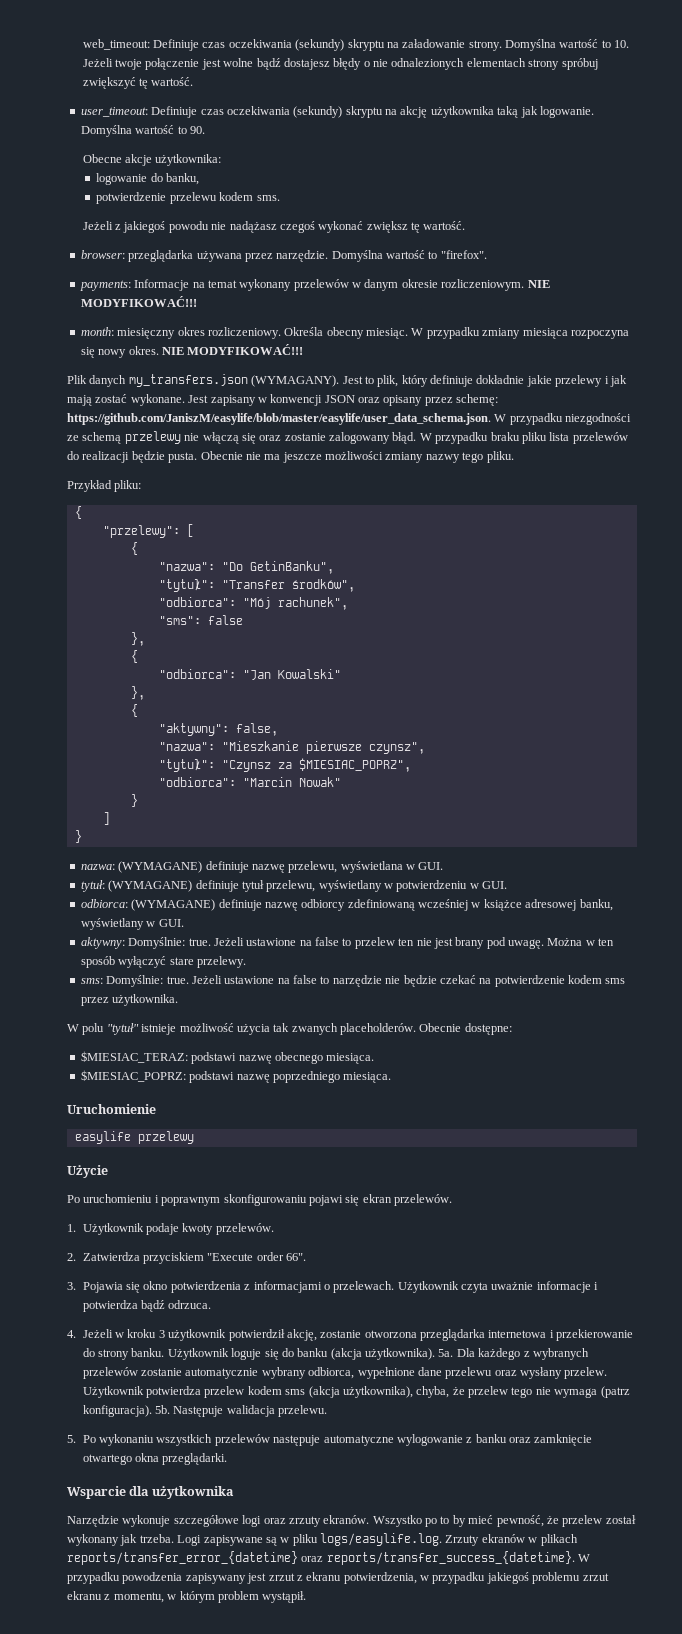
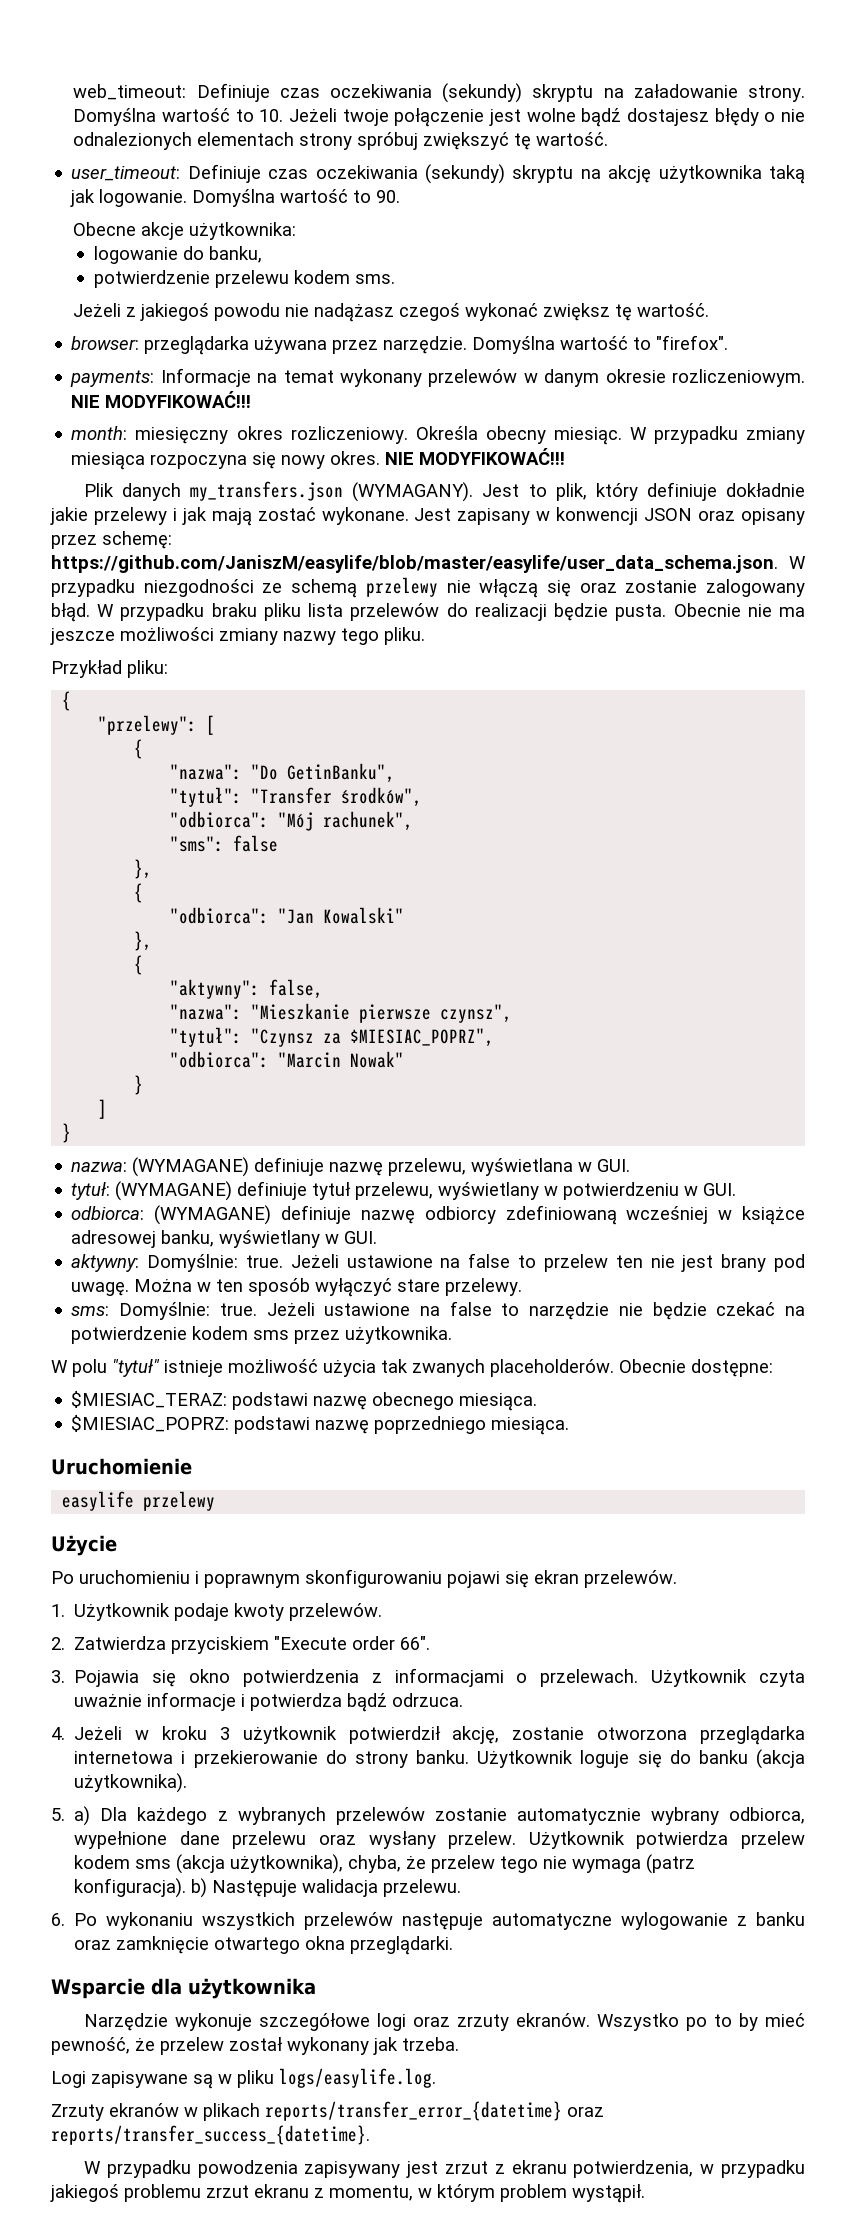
[438,1349,454,1357] 5a. -> [51,1806,91,1826] // 5. a)
[155,1405,171,1414] 5b. -> [191,1878,208,1898] b)
[67,1435,76,1443] 5. -> [51,1913,65,1926] 6.
(174, 1538) none -> (459, 2044) //
(442, 1539) none -> (436, 2078) //
(575, 1558) none -> (370, 2135) //

